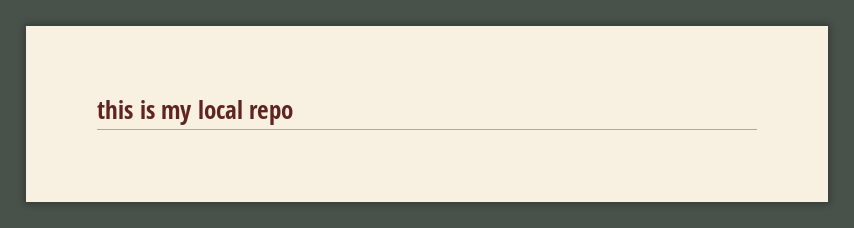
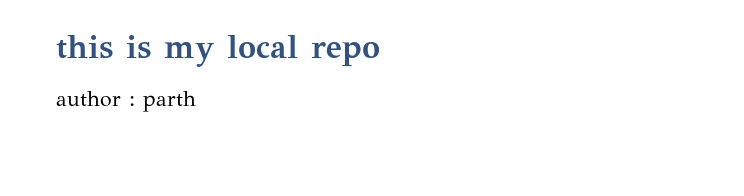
(294, 115) none -> [56,91,196,112] // author : parth

